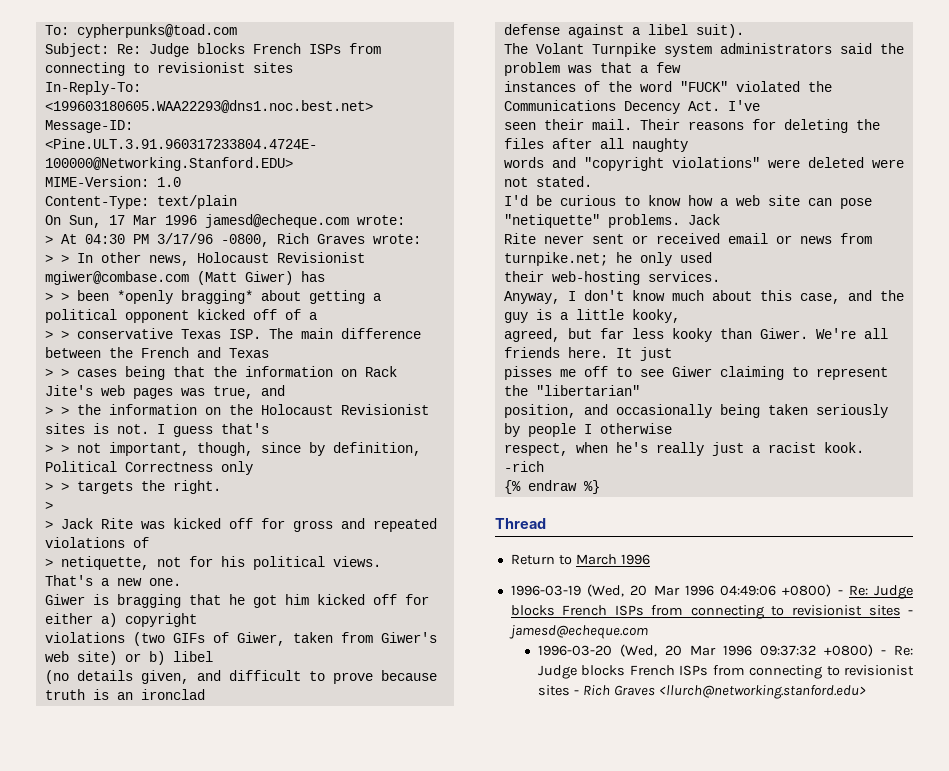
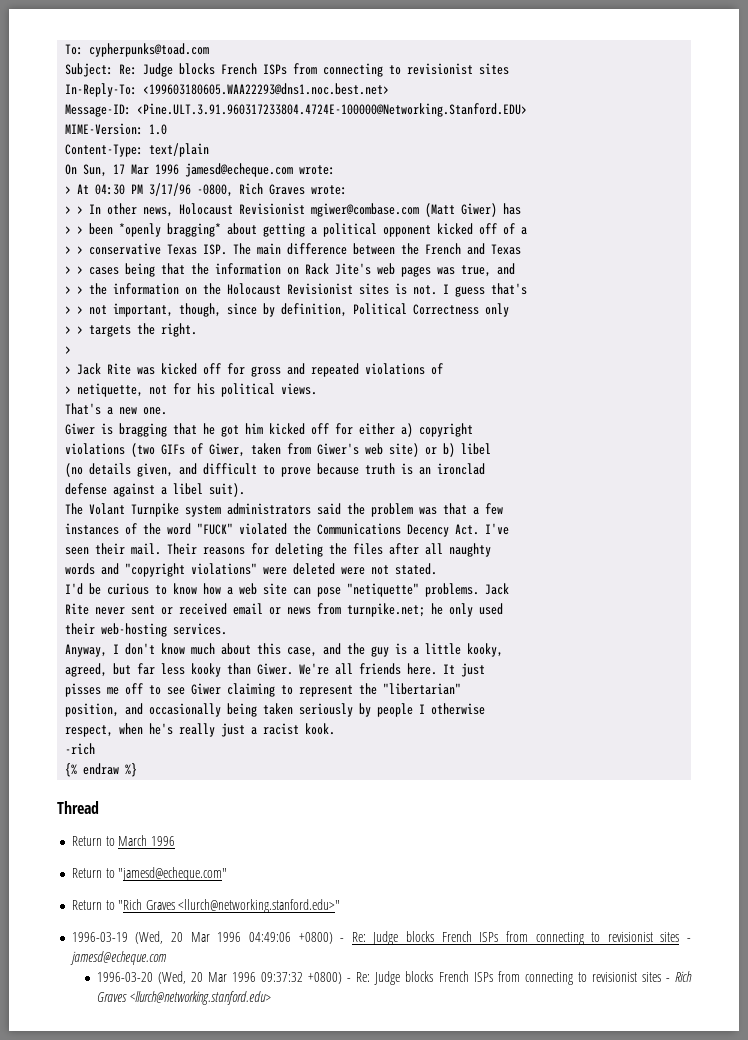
(650, 559) none -> [71,867,228,881] [71,899,341,913] // Return to "jamesd@echeque.com" // Return to "Rich Graves <llurch@networking.stanford.edu>"

